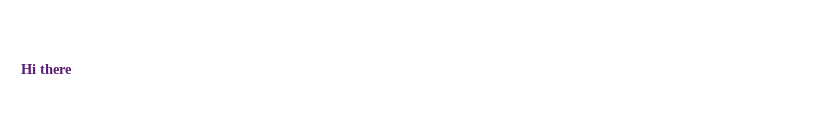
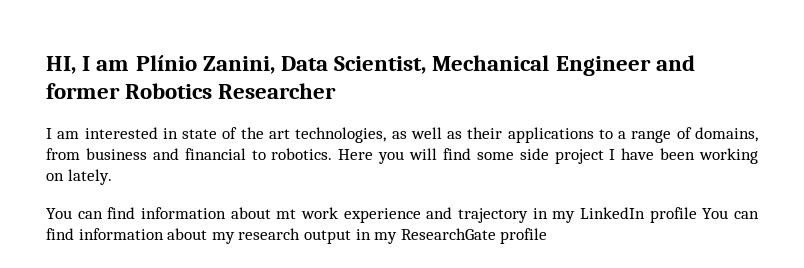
[21,64,72,74] Hi there -> [46,55,695,76] [46,83,337,99] [46,127,759,143] [46,148,758,164] [46,169,112,185] [46,207,759,223] [46,228,548,244] HI, I am Plínio Zanini, Data Scientist, Mechanical Engineer and former Robotics Researcher // I am interested in state of the art technologies, as well as their applications to a range of domains, from business and financial to robotics. Here you will find some side project I have been working on lately. // You can find information about mt work experience and trajectory in my LinkedIn profile You can find information about my research output in my ResearchGate profile

